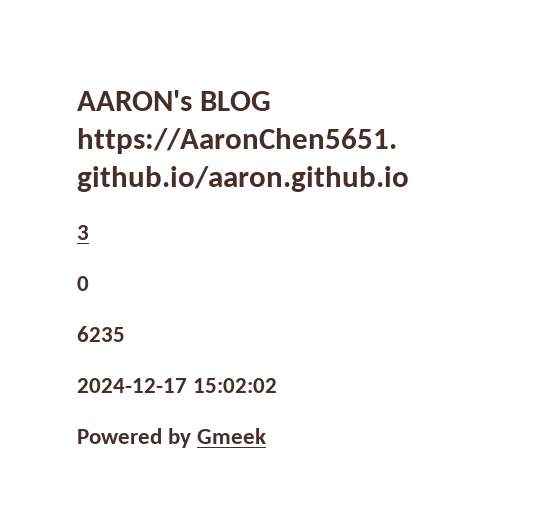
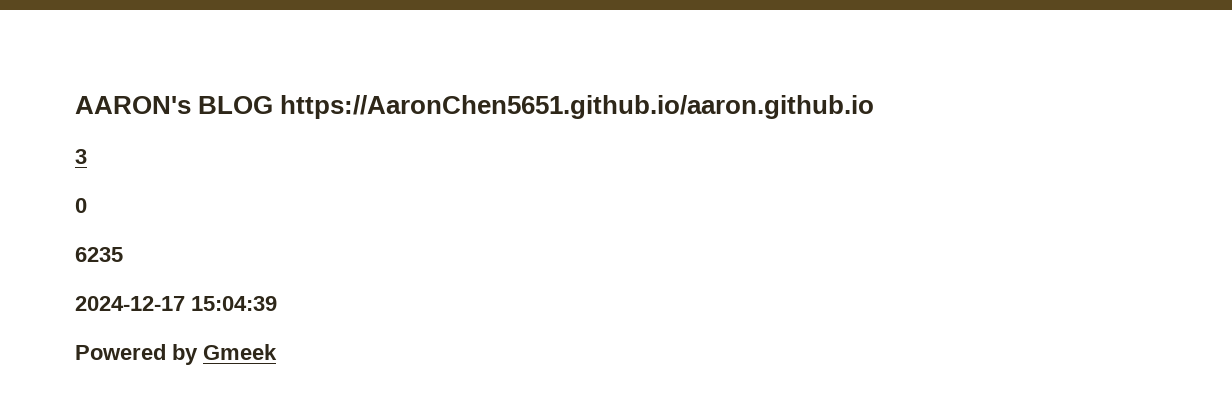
[193,378,278,393] 15:02:02 -> [191,296,277,311] 15:04:39

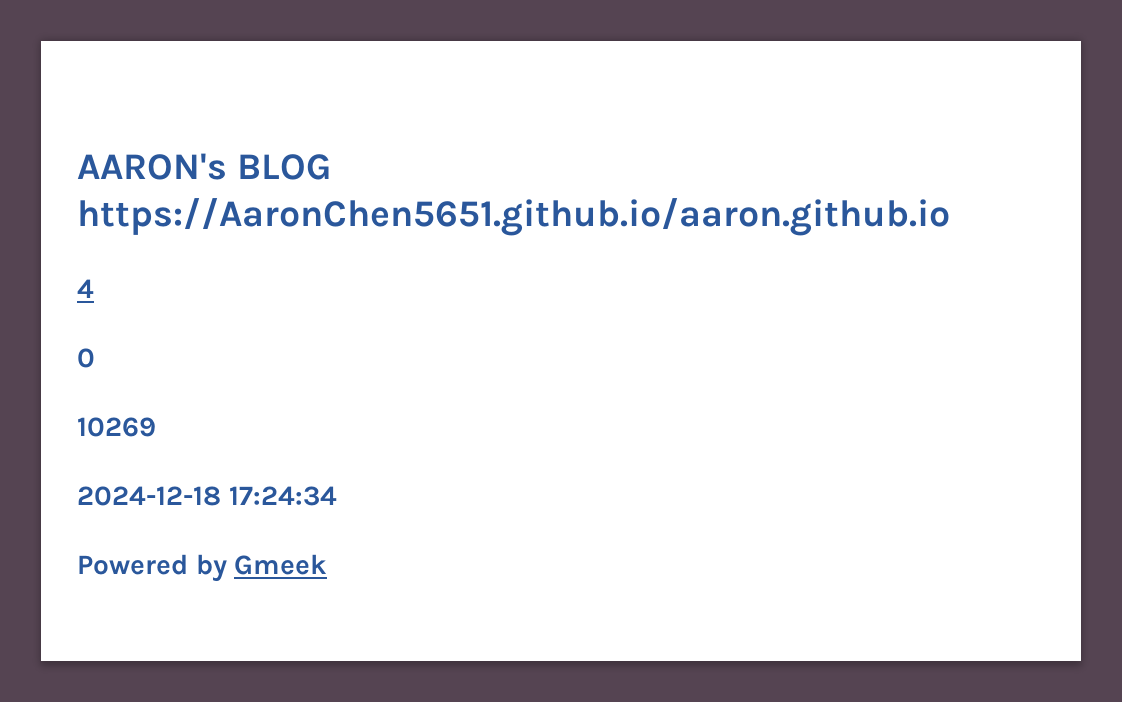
[75,149,87,164] 3 -> [77,279,94,298] 4
[75,247,123,262] [75,296,277,311] 6235 // 2024-12-17 15:04:39 -> [77,417,156,437] [77,486,337,506] 10269 // 2024-12-18 17:24:34

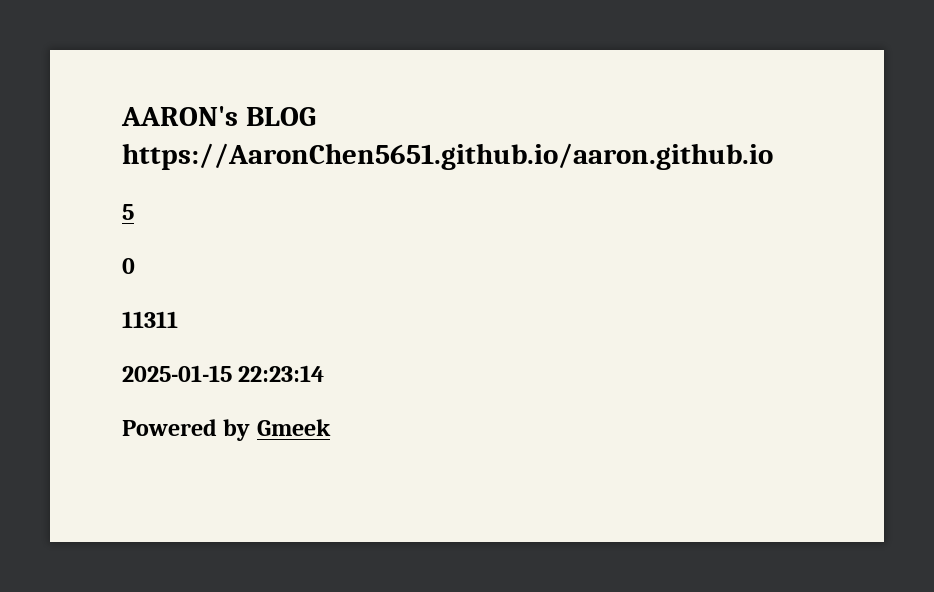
[77,279,94,298] 4 -> [122,204,134,220] 5
[77,417,156,437] [77,486,337,506] 10269 // 2024-12-18 17:24:34 -> [122,311,178,328] [122,365,325,382] 11311 // 2025-01-15 22:23:14

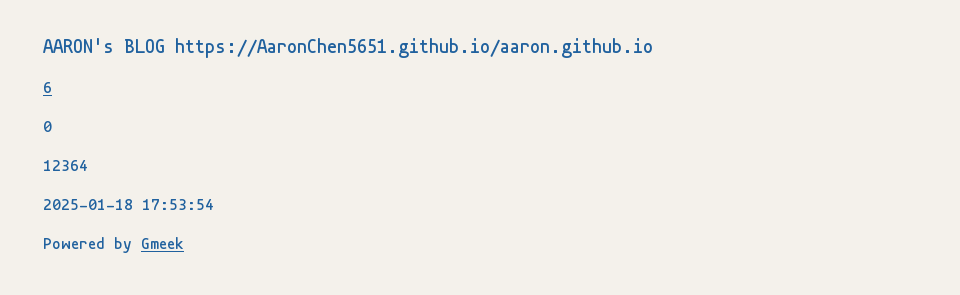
[122,204,134,220] 5 -> [43,82,52,93] 6
[122,311,178,328] [122,365,325,382] 11311 // 2025-01-15 22:23:14 -> [43,160,88,171] [43,199,214,210] 12364 // 2025-01-18 17:53:54

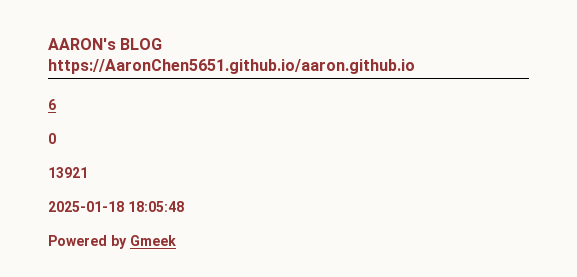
[43,160,88,171] 12364 -> [48,167,88,178] 13921
[142,199,214,210] 17:53:54 -> [127,201,184,212] 18:05:48

